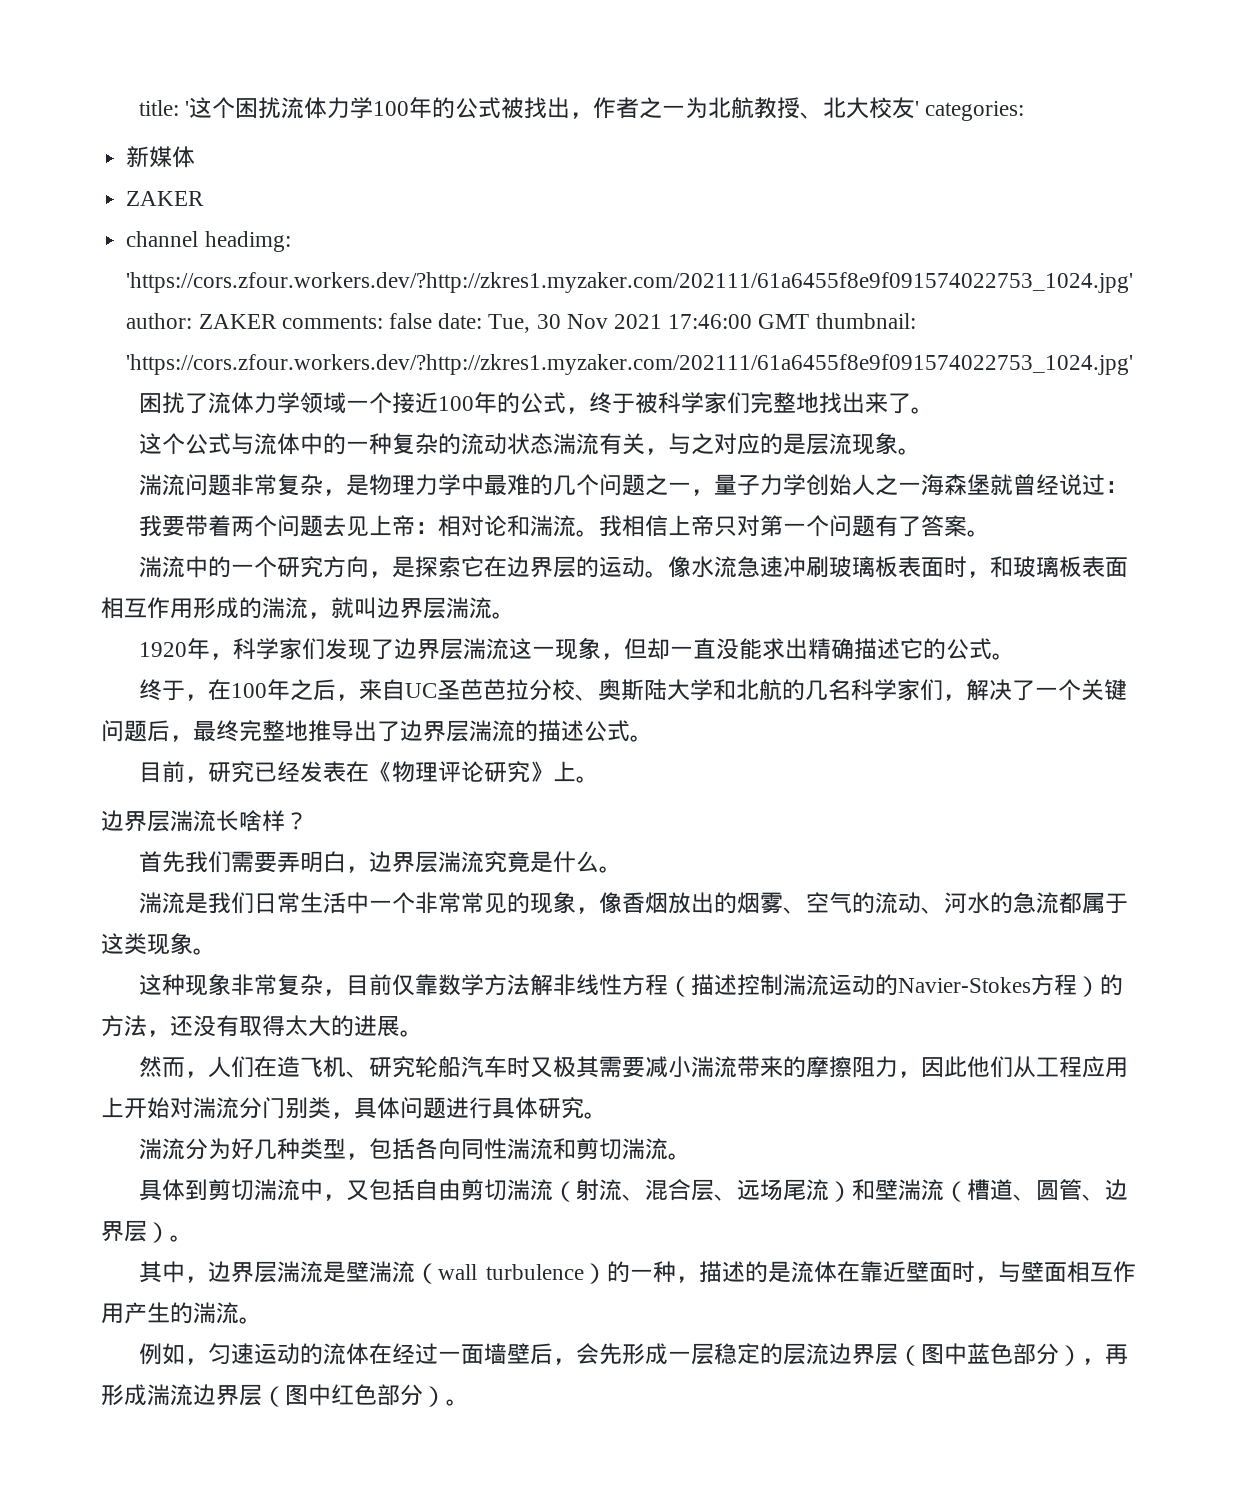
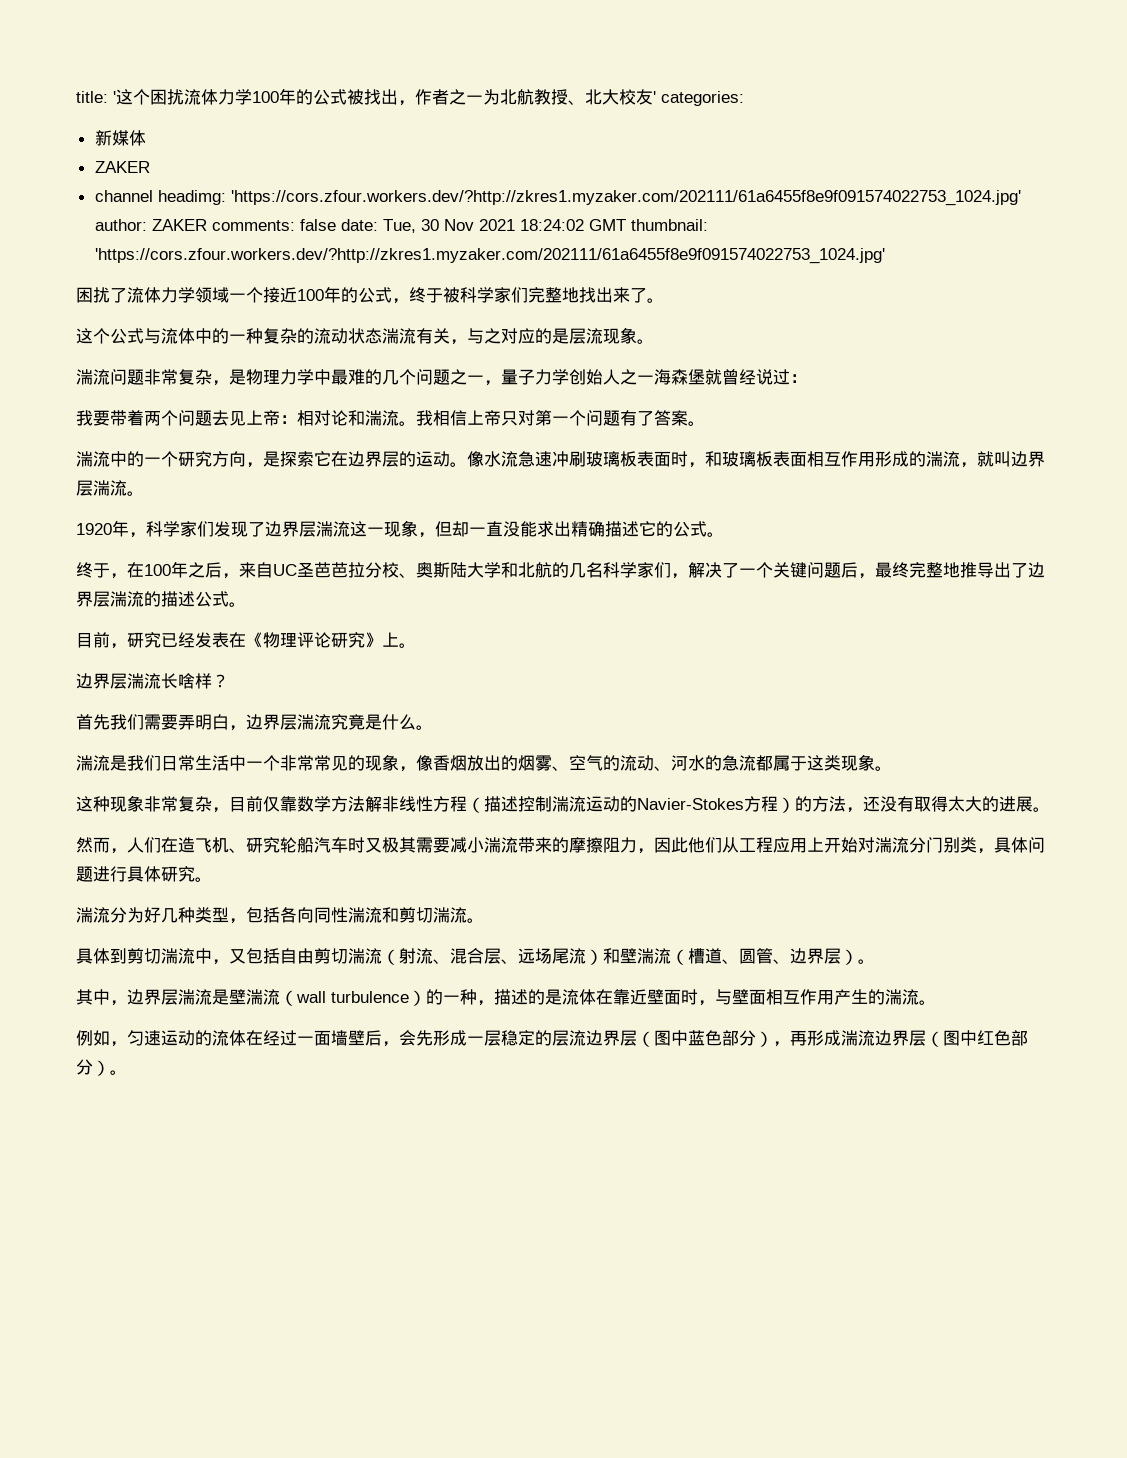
[668,314,753,329] 17:46:00 -> [519,219,584,231] 18:24:02

